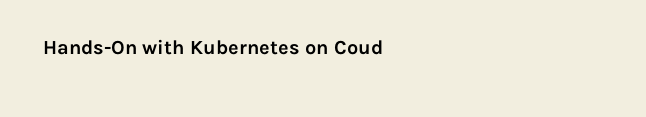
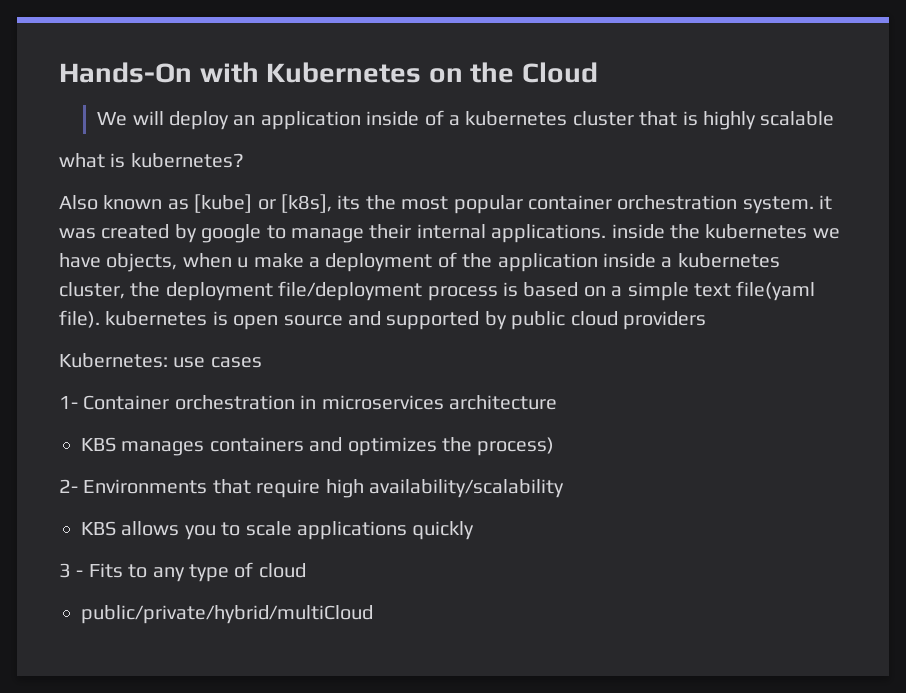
[333,40,383,55] Coud -> [470,62,598,83] [97,110,835,130] [59,153,244,168] [59,194,833,214] [59,224,840,243] [59,252,780,272] [59,281,816,301] [59,310,706,330] [59,353,262,368] [59,395,557,410] [81,437,555,456] [59,479,564,498] [81,521,475,540] [59,562,306,582] [81,605,373,624] the Cloud // We will deploy an application inside of a kubernetes cluster that is highly scalable // what is kubernetes? // Also known as [kube] or [k8s], its the most popular container orchestration system. it was created by google to manage their internal applications. inside the kubernetes we have objects, when u make a deployment of the application inside a kubernetes cluster, the deployment file/deployment process is based on a simple text file(yaml file). kubernetes is open source and supported by public cloud providers // Kubernetes: use cases // 1- Container orchestration in microservices architecture // KBS manages containers and optimizes the process) // 2- Environments that require high availability/scalability // KBS allows you to scale applications quickly // 3 - Fits to any type of cloud // public/private/hybrid/multiCloud

